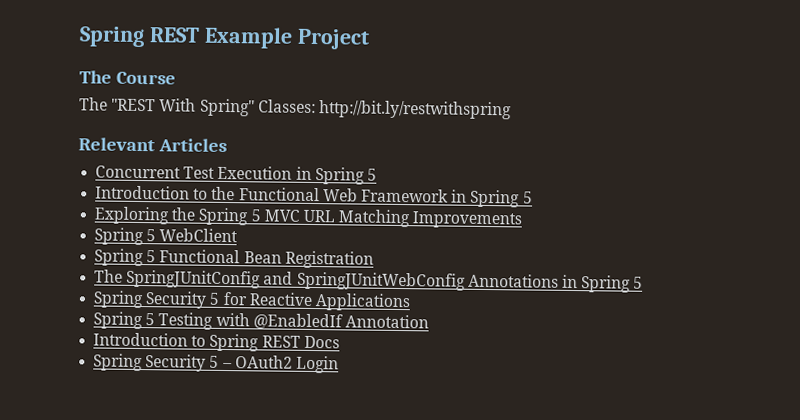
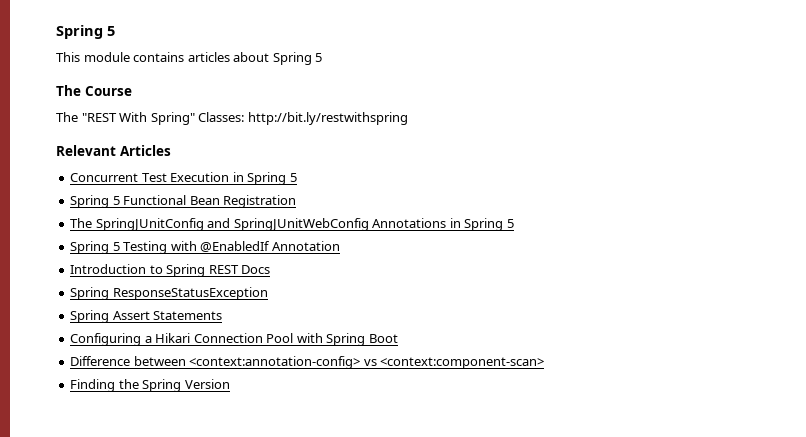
[79,26,370,50] Spring REST Example Project -> [56,25,115,39] [56,52,323,65] Spring 5 // This module contains articles about Spring 5
[95,185,533,208] [94,206,523,229] [94,227,239,246] // Introduction to the Functional Web Framework in Spring 5 // Exploring the Spring 5 MVC URL Matching Improvements // Spring 5 WebClient -> (297, 177) none
[93,290,411,312] // Spring Security 5 for Reactive Applications -> (514, 223) none
[145,354,339,374] Security 5 – OAuth2 Login -> [112,287,268,300] [70,310,223,323] [70,333,398,346] [70,356,545,369] [70,379,230,392] ResponseStatusException // Spring Assert Statements // Configuring a Hikari Connection Pool with Spring Boot // Difference between <context:annotation-config> vs <context:component-scan> // Finding the Spring Version

